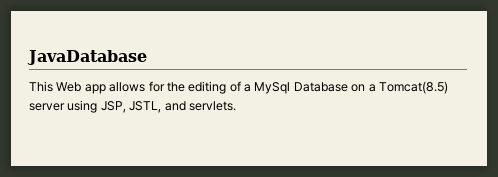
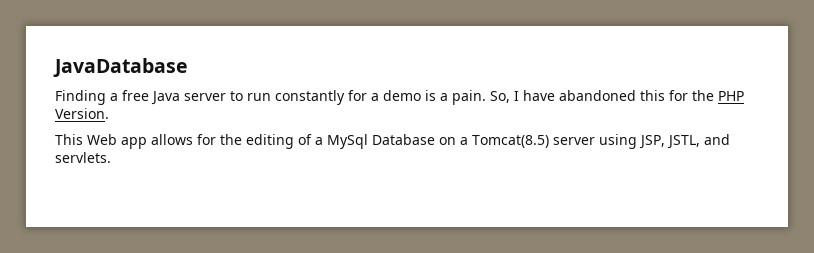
(147, 57) none -> [55,90,744,105] [55,108,109,119] // Finding a free Java server to run constantly for a demo is a pain. So, I have abandoned this for the PHP Version.

